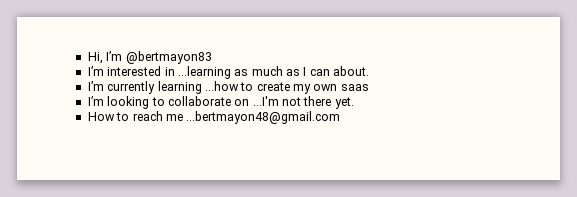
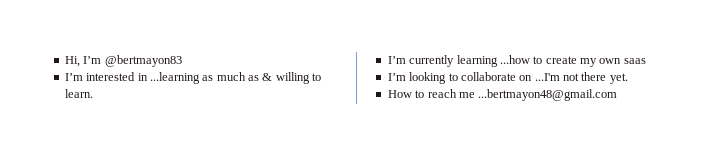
[303,66,370,76] I can about. -> [262,72,322,84] [64,89,93,98] & willing to learn.

